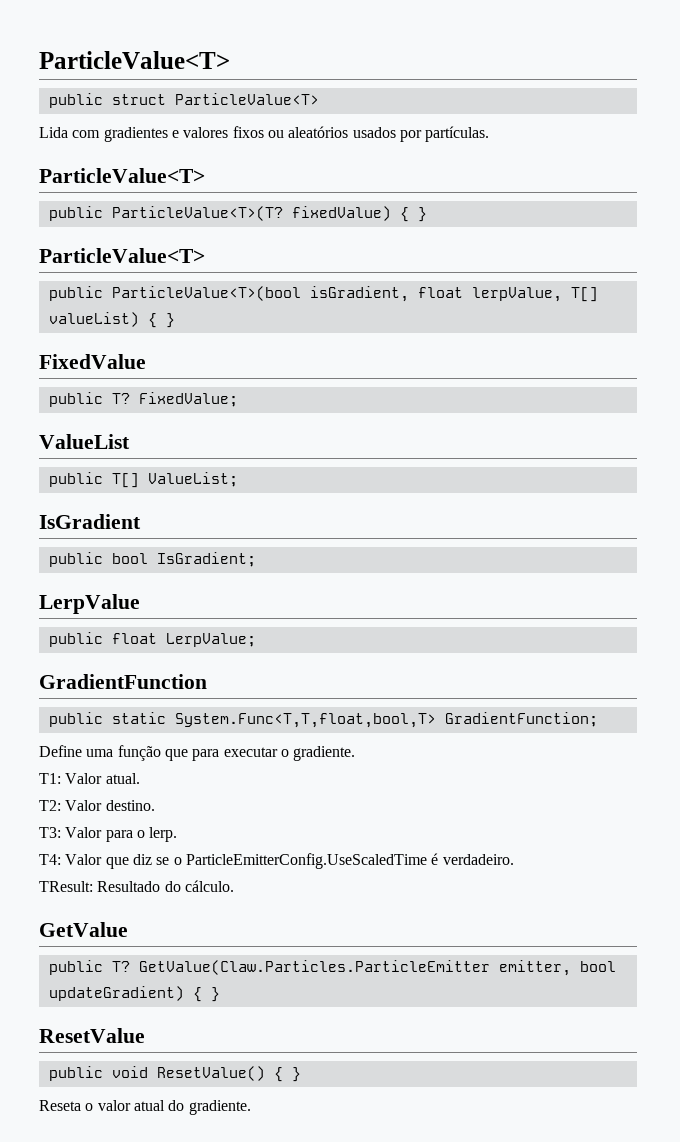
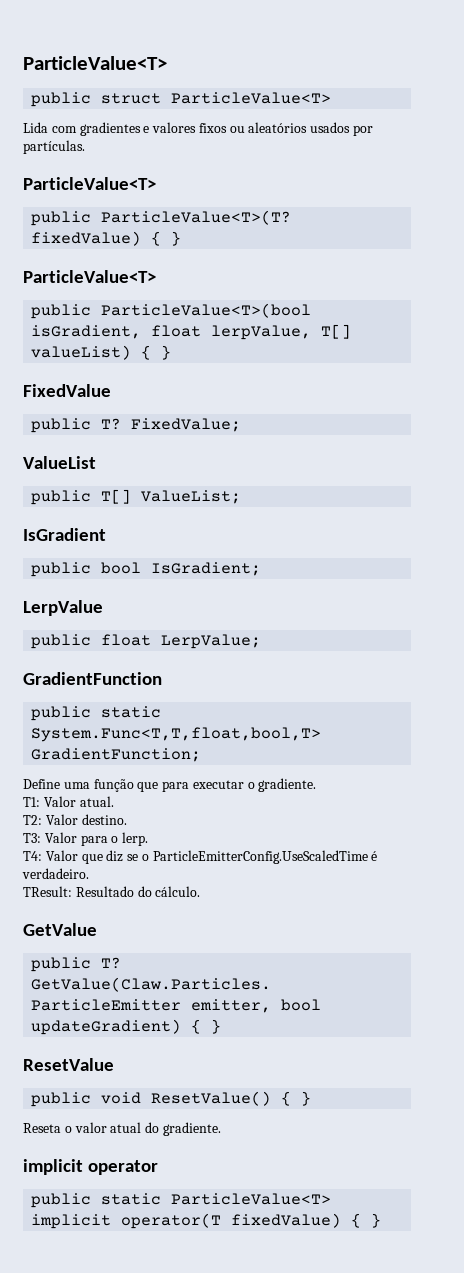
(251, 1107) none -> [23,1159,158,1175] [31,1193,332,1208] [31,1213,382,1229] // implicit operator // public static ParticleValue<T> implicit operator(T fixedValue) { }

